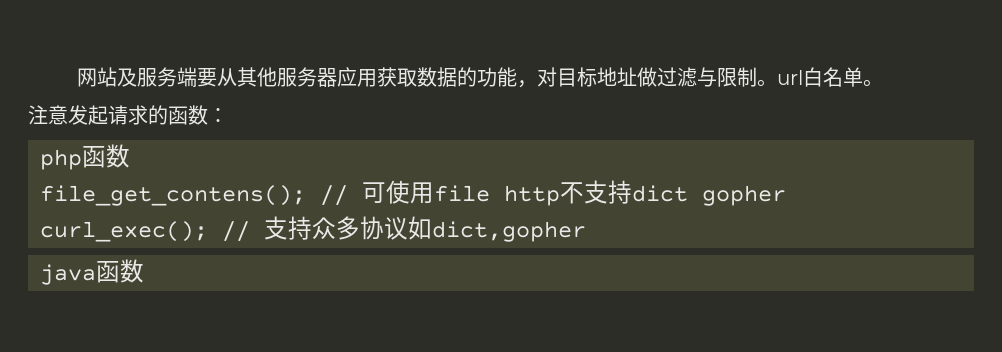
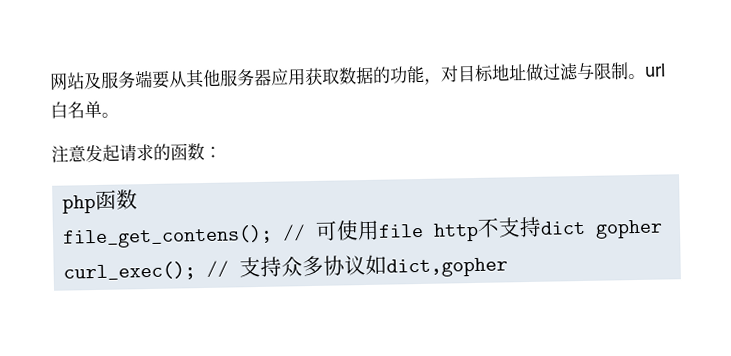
[40,259,144,285] // java函数 -> (509, 267) none

